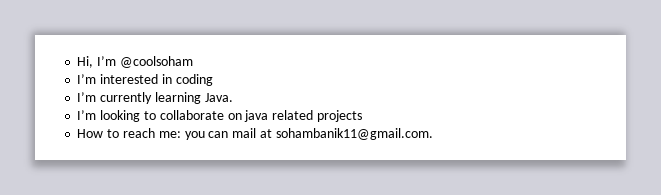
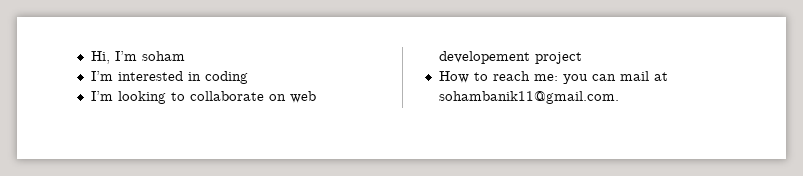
[119,56,193,68] @coolsoham -> [141,51,185,61] soham
[77,92,233,104] // I’m currently learning Java. -> (248, 77) none
[244,110,362,122] java related projects -> [289,91,316,103] [438,51,582,64] web developement project

